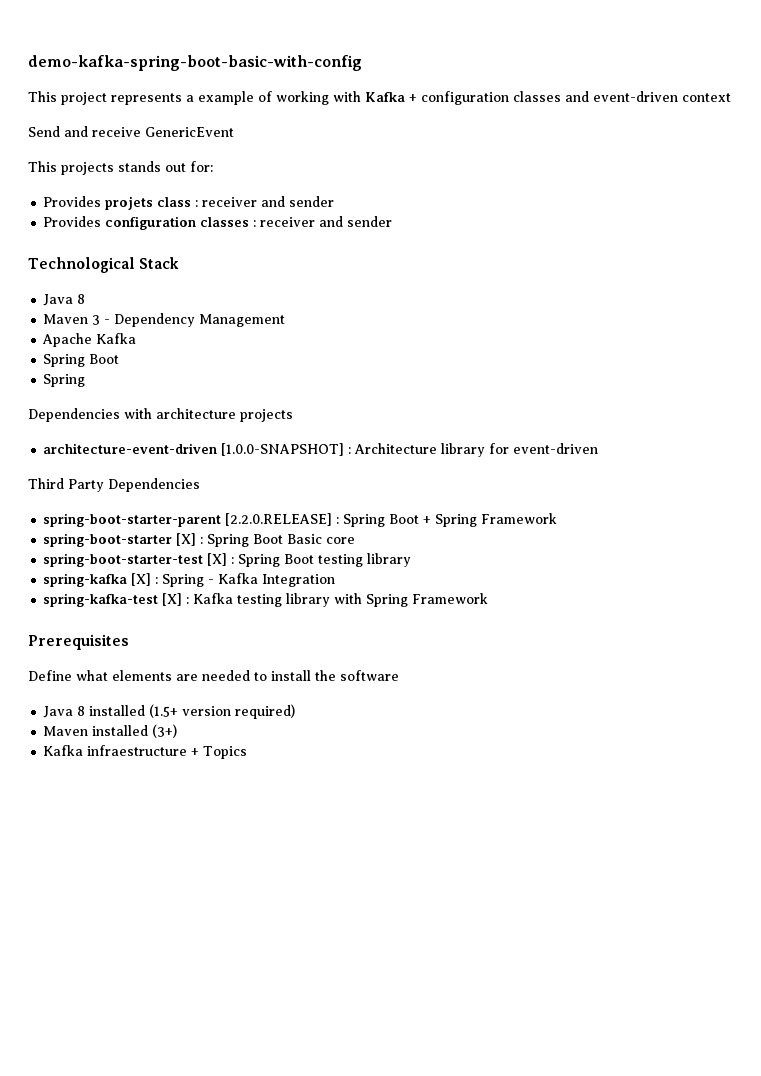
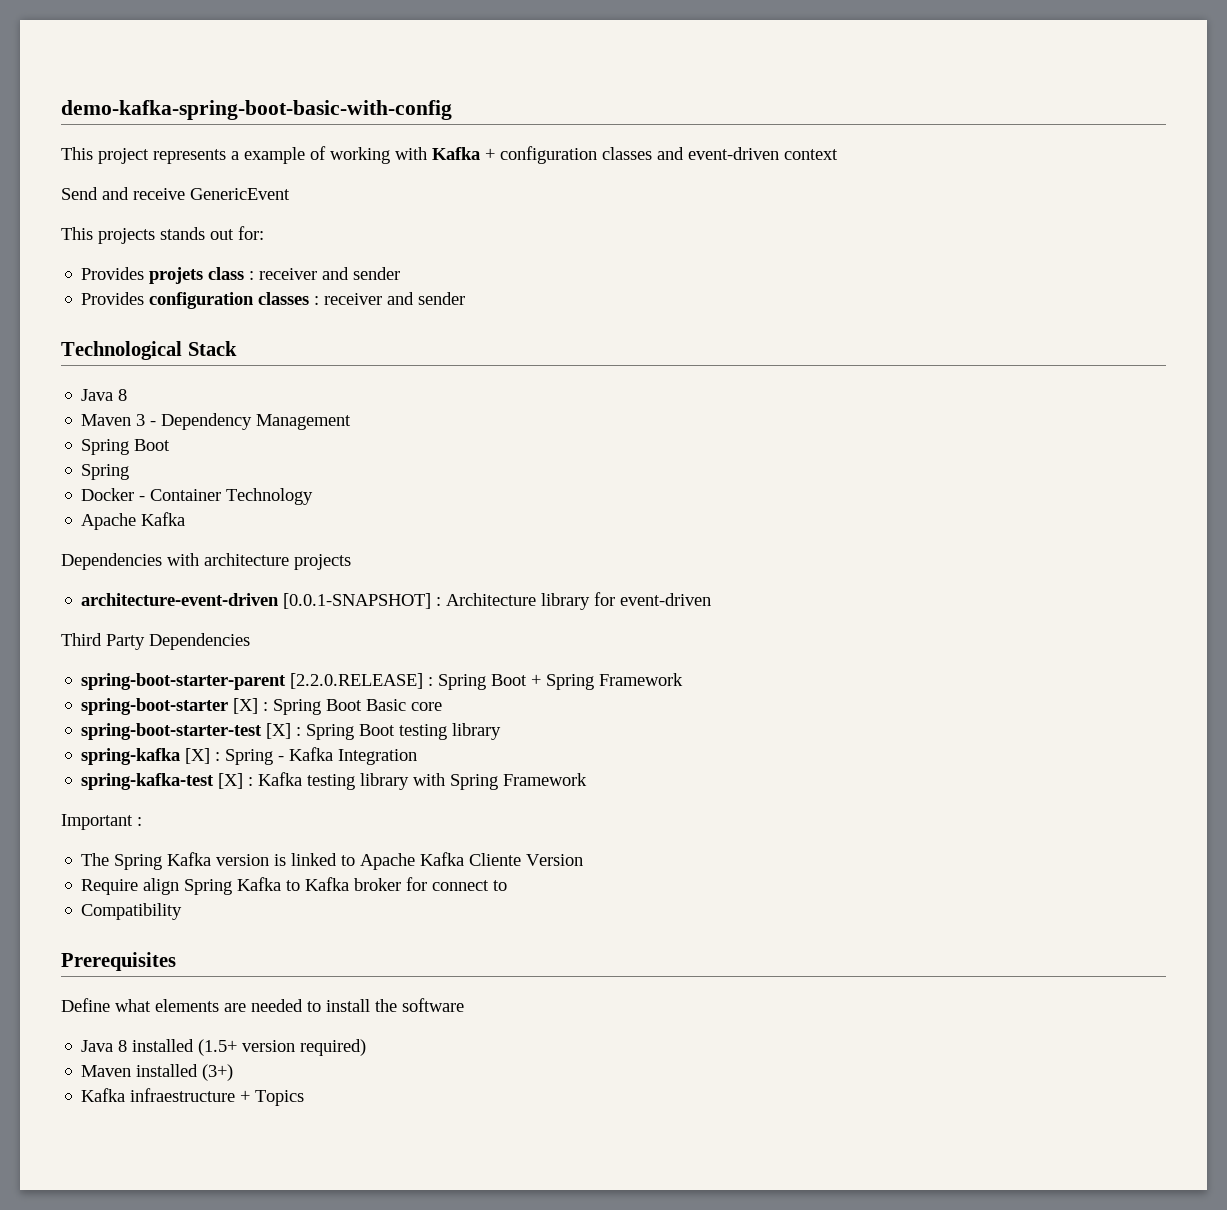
[42,333,137,347] // Apache Kafka -> (352, 422) none
(86, 380) none -> [81,488,314,505] [81,512,186,530] // Docker - Container Technology // Apache Kafka
[221,443,345,456] [1.0.0-SNAPSHOT] -> [283,593,432,609] [0.0.1-SNAPSHOT]
(489, 598) none -> [61,814,142,830] [81,852,584,870] [81,877,508,895] [81,903,183,920] // Important : // The Spring Kafka version is linked to Apache Kafka Cliente Version // Require align Spring Kafka to Kafka broker for connect to // Compatibility

